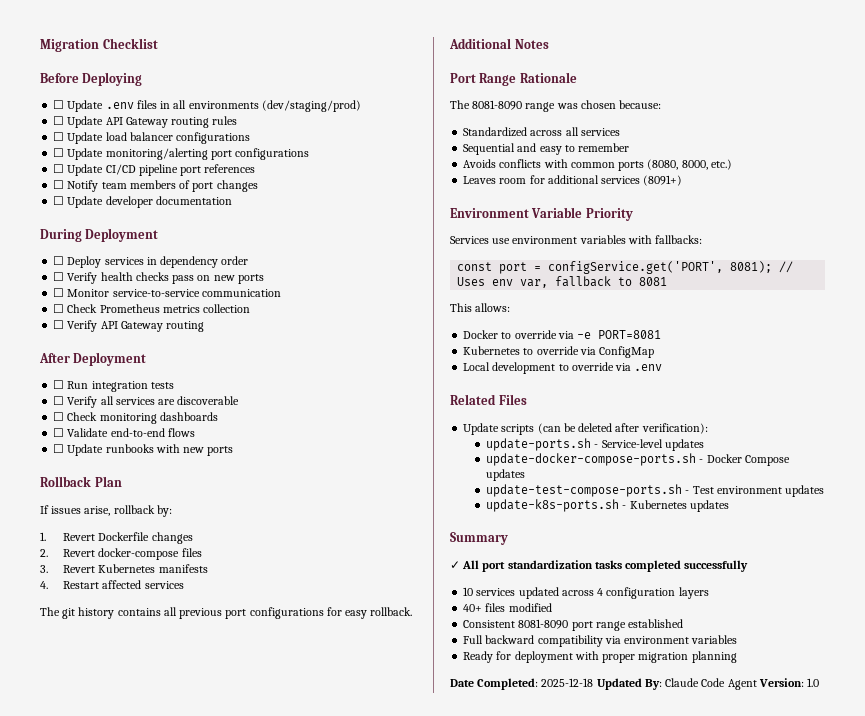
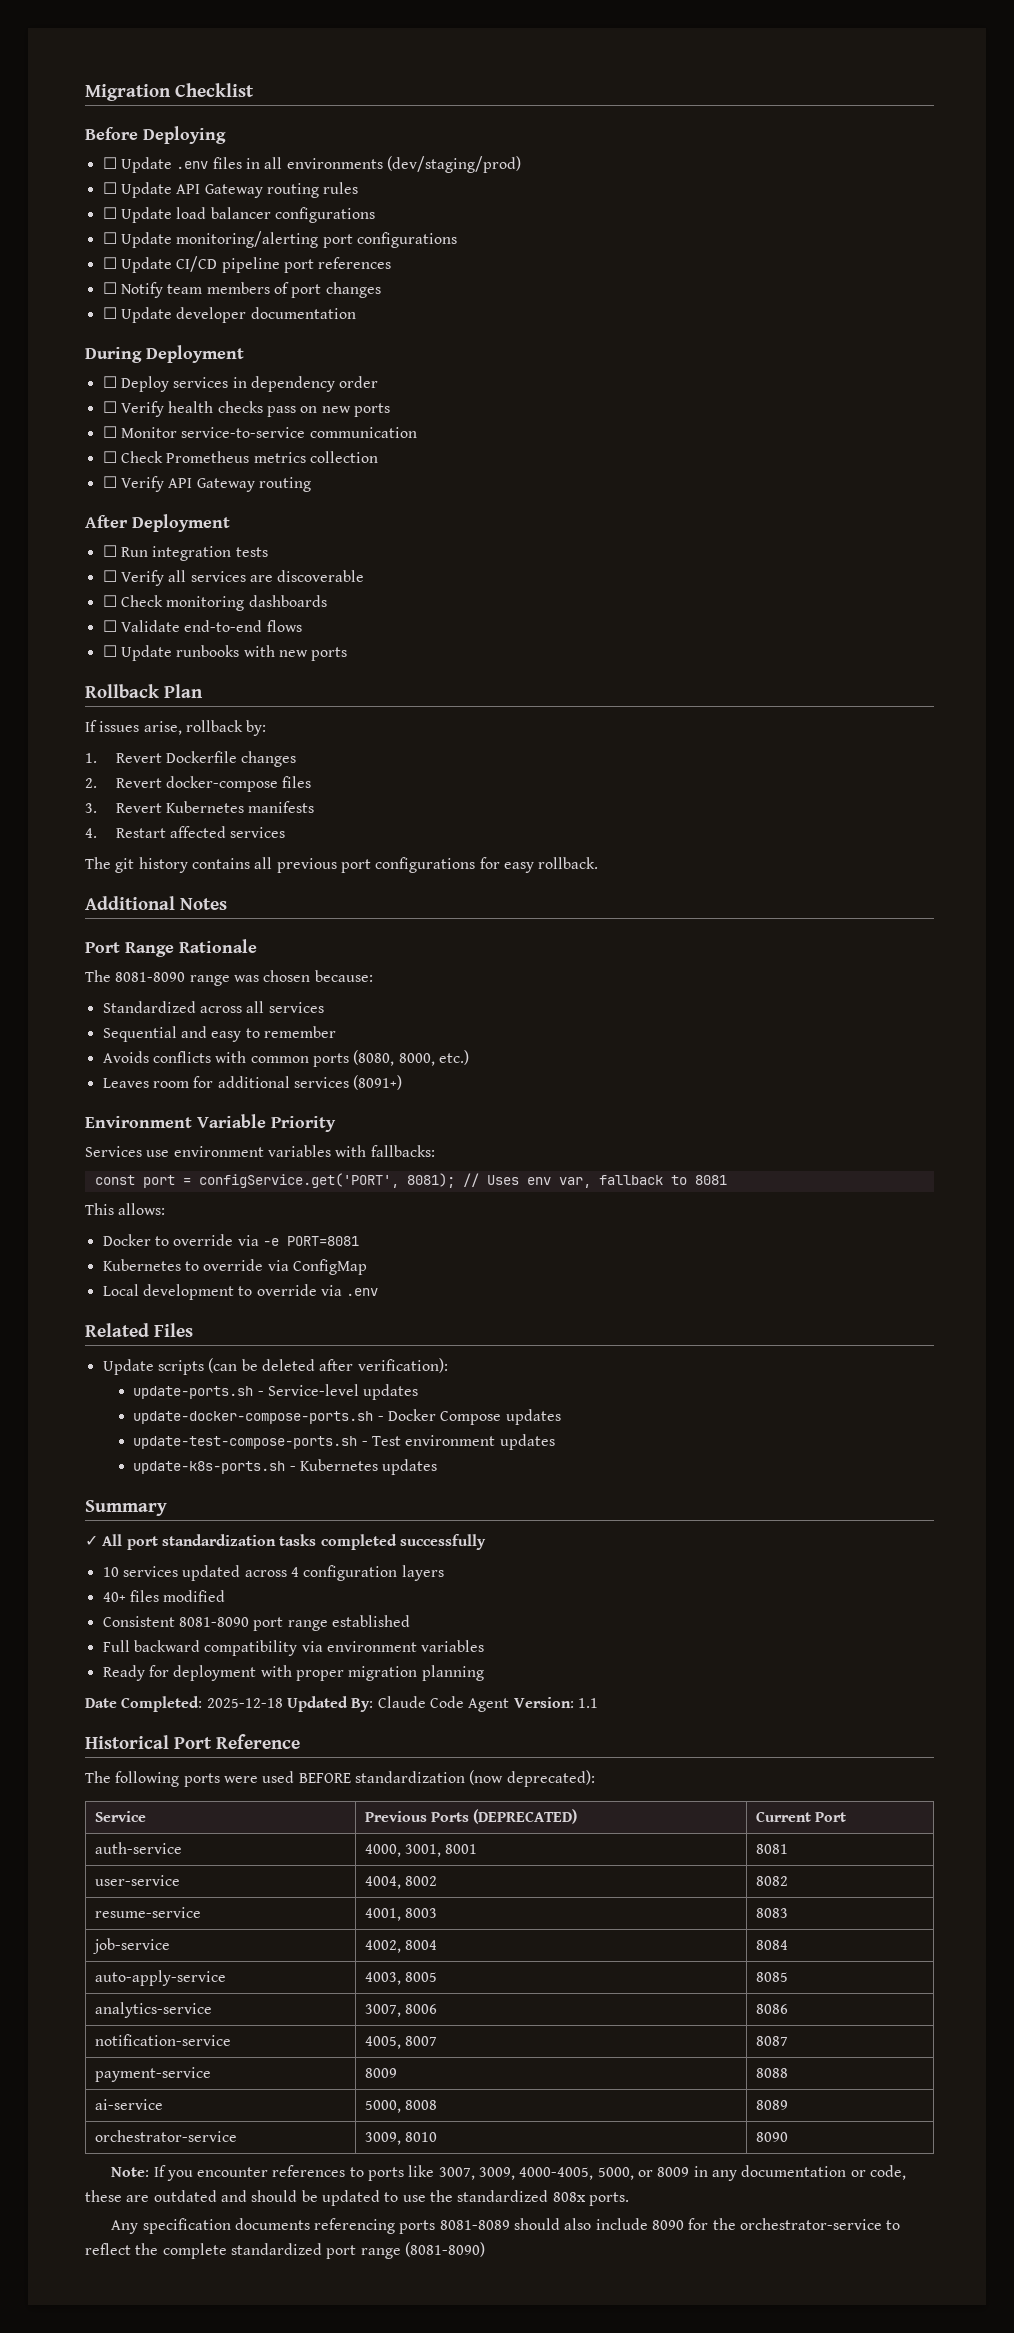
[807,678,820,687] 1.0 -> [577,1698,598,1708] [85,1734,300,1749] [85,1770,595,1787] [94,1811,146,1822] [364,1809,578,1824] [755,1811,847,1822] [94,1842,182,1854] [364,1844,478,1857] [755,1844,788,1854] [94,1875,180,1886] [364,1876,438,1889] [755,1876,788,1886] [94,1907,201,1918] [364,1908,438,1921] [755,1908,788,1918] [92,1938,170,1954] [364,1940,438,1953] [755,1940,788,1950] [94,1970,226,1986] [364,1972,438,1985] [755,1972,788,1982] [94,2002,212,2018] [364,2004,438,2017] [755,2004,788,2014] [94,2034,231,2046] [364,2036,438,2049] [755,2036,788,2046] [94,2067,211,2082] [364,2068,397,2078] [755,2068,788,2078] [94,2099,163,2110] [364,2100,438,2113] [755,2100,788,2110] [94,2130,237,2142] [364,2132,438,2145] [755,2132,788,2142] [111,2165,906,2181] [85,2190,629,2206] [111,2218,901,2234] [85,2242,485,2259] 1.1 // Historical Port Reference // The following ports were used BEFORE standardization (now deprecated): // Service | Previous Ports (DEPRECATED) | Current Port // auth-service | 4000, 3001, 8001 | 8081 // user-service | 4004, 8002 | 8082 // resume-service | 4001, 8003 | 8083 // job-service | 4002, 8004 | 8084 // auto-apply-service | 4003, 8005 | 8085 // analytics-service | 3007, 8006 | 8086 // notification-service | 4005, 8007 | 8087 // payment-service | 8009 | 8088 // ai-service | 5000, 8008 | 8089 // orchestrator-service | 3009, 8010 | 8090 // Note: If you encounter references to ports like 3007, 3009, 4000-4005, 5000, or 8009 in any documentation or code, these are outdated and should be updated to use the standardized 808x ports. // Any specification documents referencing ports 8081-8089 should also include 8090 for the orchestrator-service to reflect the complete standardized port range (8081-8090)

